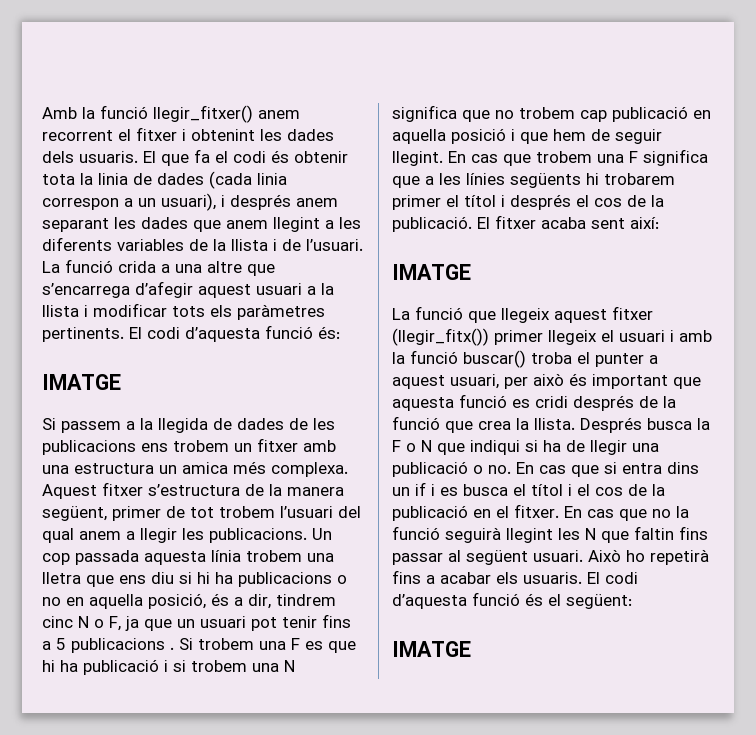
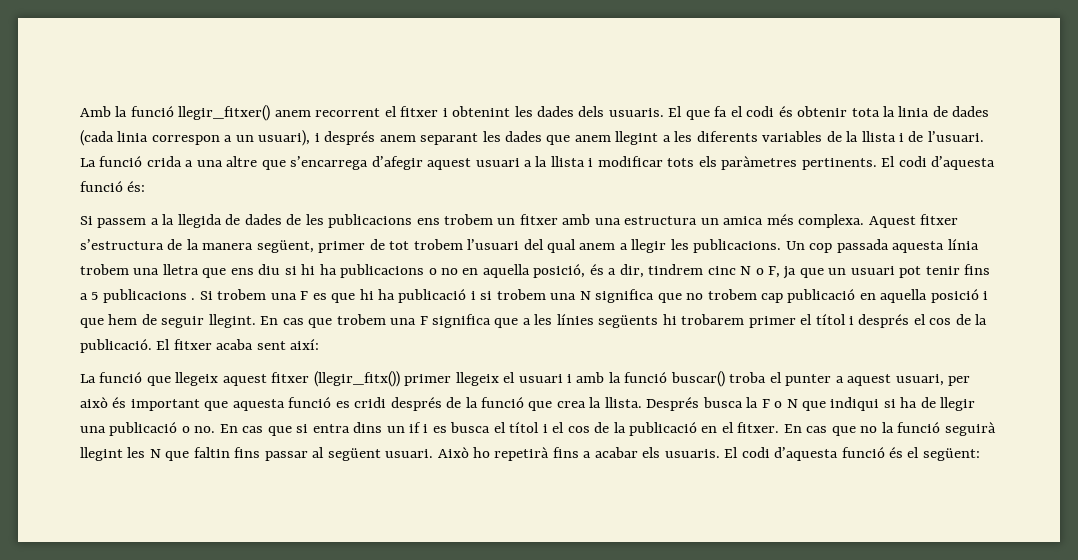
[42,374,121,390] // IMATGE -> (146, 186) none
[392,264,471,280] // IMATGE -> (320, 344) none
[392,641,471,657] // IMATGE -> (980, 454) none

